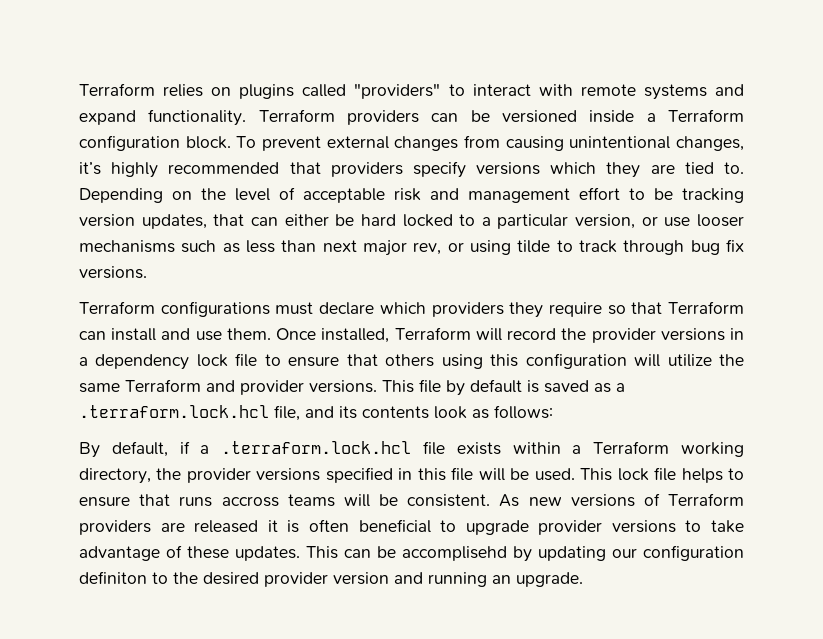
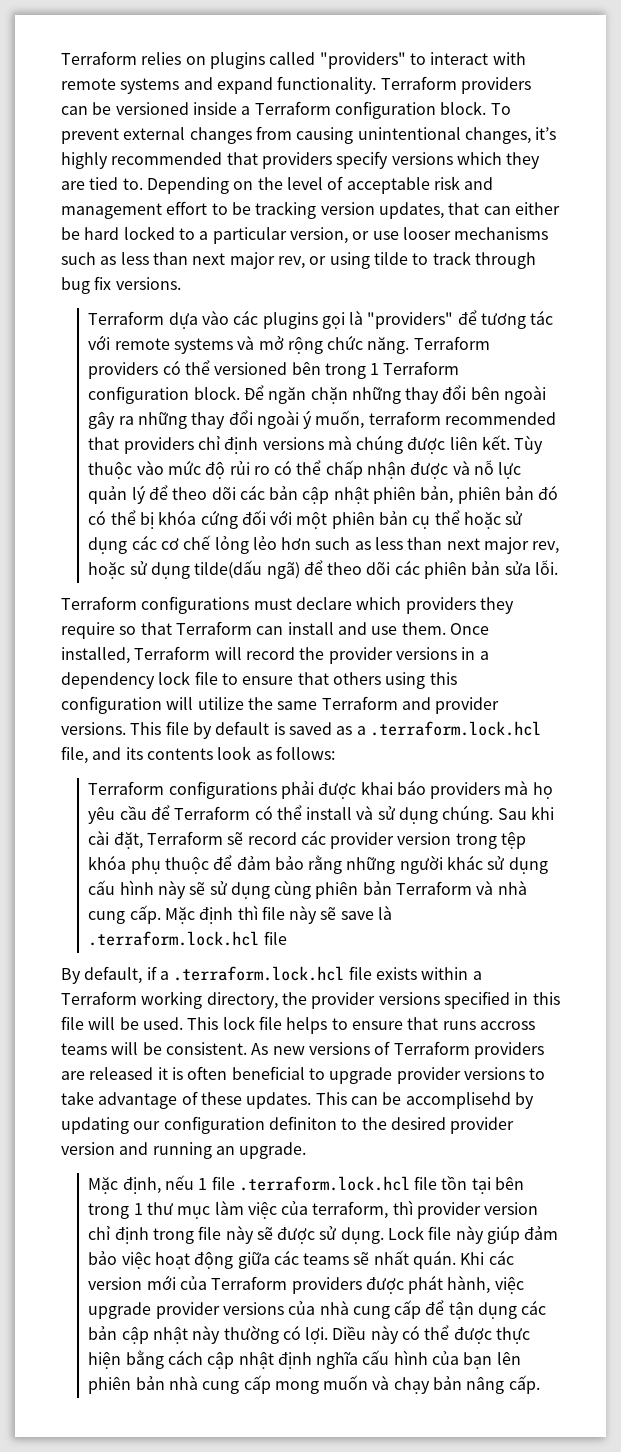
(147, 272) none -> [88,310,554,329] [88,335,490,354] [88,360,460,379] [88,385,547,404] [88,410,557,429] [88,435,544,454] [88,460,522,479] [88,485,559,504] [88,510,523,529] [88,535,560,554] [88,560,559,579] // Terraform dựa vào các plugins gọi là "providers" để tương tác với remote systems và mở rộng chức năng. Terraform providers có thể versioned bên trong 1 Terraform configuration block. Để ngăn chặn những thay đổi bên ngoài gây ra những thay đổi ngoài ý muốn, terraform recommended that providers chỉ định versions mà chúng được liên kết. Tùy thuộc vào mức độ rủi ro có thể chấp nhận được và nỗ lực quản lý để theo dõi các bản cập nhật phiên bản, phiên bản đó có thể bị khóa cứng đối với một phiên bản cụ thể hoặc sử dụng các cơ chế lỏng lẻo hơn such as less than next major rev, hoặc sử dụng tilde(dấu ngã) để theo dõi các phiên bản sửa lỗi.
(553, 412) none -> [88,780,553,799] [88,805,555,824] [88,830,527,849] [88,855,548,874] [88,880,527,899] [88,905,393,924] [88,931,287,946] // Terraform configurations phải được khai báo providers mà họ yêu cầu để Terraform có thể install và sử dụng chúng. Sau khi cài đặt, Terraform sẽ record các provider version trong tệp khóa phụ thuộc để đảm bảo rằng những người khác sử dụng cấu hình này sẽ sử dụng cùng phiên bản Terraform và nhà cung cấp. Mặc định thì file này sẽ save là .terraform.lock.hcl file
(583, 579) none -> [88,1175,525,1194] [88,1200,539,1219] [88,1225,559,1244] [88,1250,514,1269] [88,1275,524,1294] [88,1300,547,1319] [88,1325,531,1344] [88,1350,521,1369] [88,1375,540,1394] // Mặc định, nếu 1 file .terraform.lock.hcl file tồn tại bên trong 1 thư mục làm việc của terraform, thì provider version chỉ định trong file này sẽ được sử dụng. Lock file này giúp đảm bảo việc hoạt động giữa các teams sẽ nhất quán. Khi các version mới của Terraform providers được phát hành, việc upgrade provider versions của nhà cung cấp để tận dụng các bản cập nhật này thường có lợi. Diều này có thể được thực hiện bằng cách cập nhật định nghĩa cấu hình của bạn lên phiên bản nhà cung cấp mong muốn và chạy bản nâng cấp.

